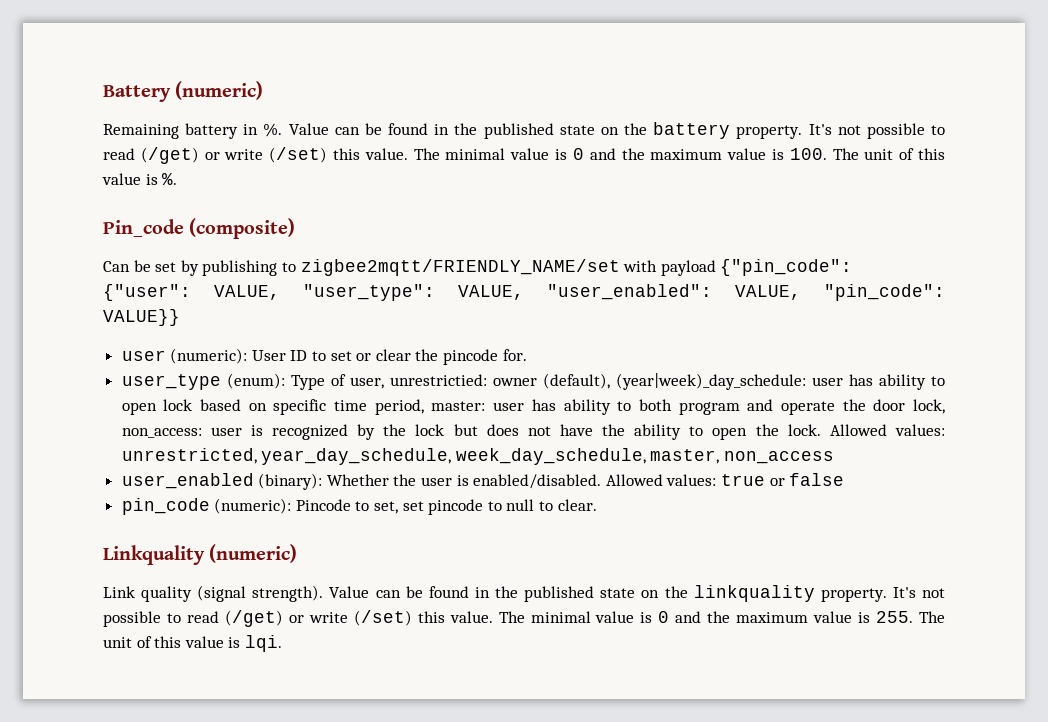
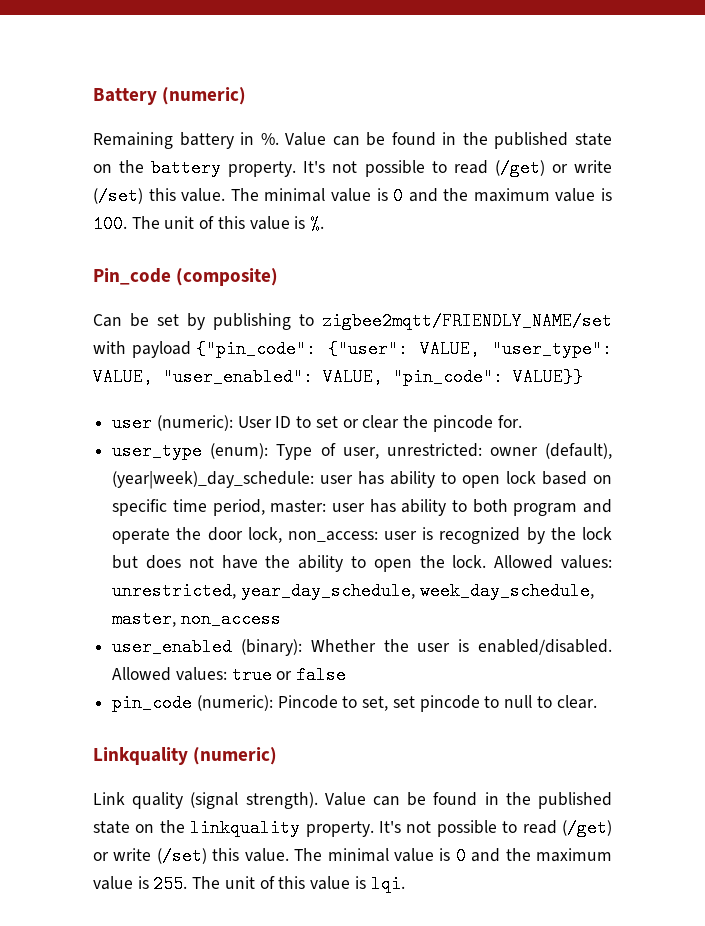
[389,374,487,386] unrestrictied: -> [386,443,482,457] unrestricted:

